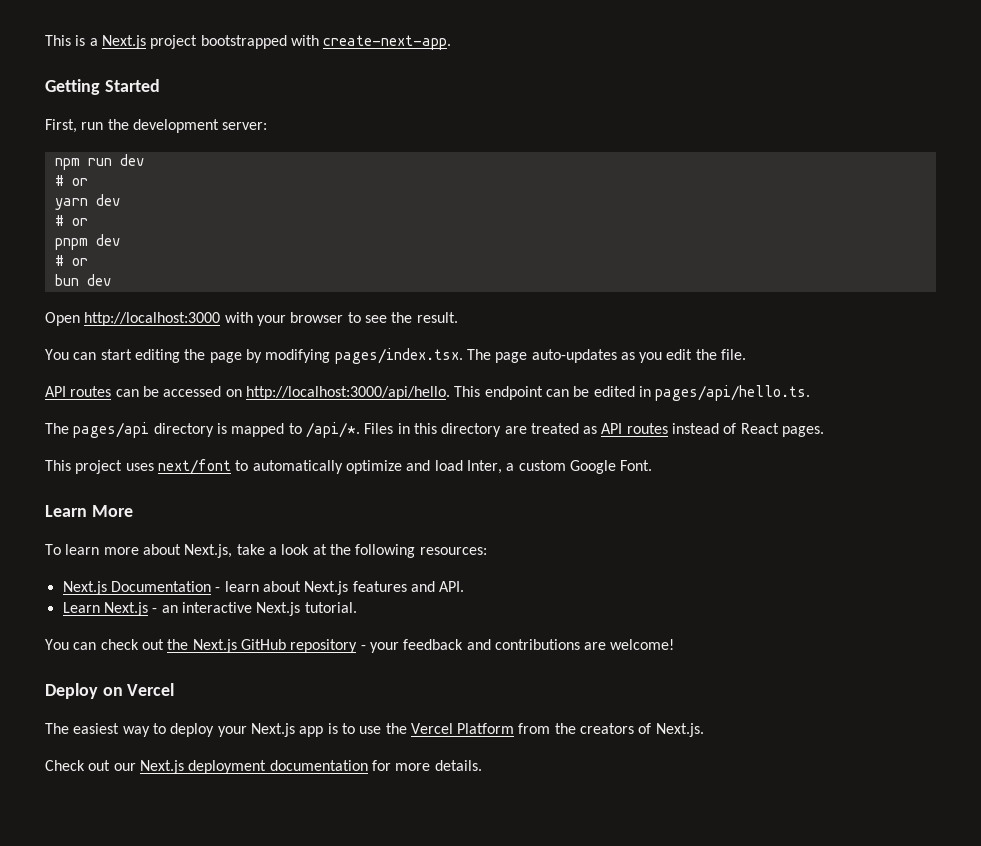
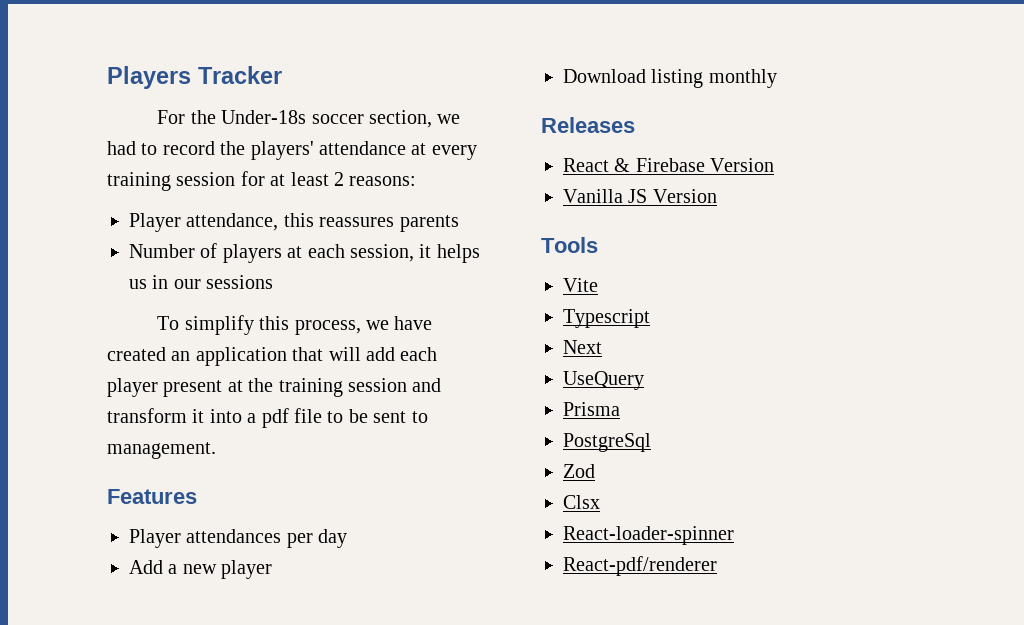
[45,35,452,50] [45,79,160,95] [45,119,268,133] [54,154,144,170] [54,175,88,186] [54,194,120,210] [54,215,88,226] [54,234,120,250] [54,255,88,266] [54,274,111,286] [45,312,458,326] [45,348,747,364] [45,385,811,401] [45,422,825,438] [45,459,653,475] [45,505,133,517] [45,544,487,558] [62,581,465,595] [62,602,357,616] [45,639,675,653] [45,683,175,699] [45,723,704,737] [45,760,482,774] This is a Next.js project bootstrapped with create-next-app. // Getting Started // First, run the development server: // npm run dev // # or // yarn dev // # or // pnpm dev // # or // bun dev // Open http://localhost:3000 with your browser to see the result. // You can start editing the page by modifying pages/index.tsx. The page auto-updates as you edit the file. // API routes can be accessed on http://localhost:3000/api/hello. This endpoint can be edited in pages/api/hello.ts. // The pages/api directory is mapped to /api/*. Files in this directory are treated as API routes instead of React pages. // This project uses next/font to automatically optimize and load Inter, a custom Google Font. // Learn More // To learn more about Next.js, take a look at the following resources: // Next.js Documentation - learn about Next.js features and API. // Learn Next.js - an interactive Next.js tutorial. // You can check out the Next.js GitHub repository - your feedback and contributions are welcome! // Deploy on Vercel // The easiest way to deploy your Next.js app is to use the Vercel Platform from the creators of Next.js. // Check out our Next.js deployment documentation for more details. -> [107,66,282,89] [157,110,461,128] [107,141,477,160] [107,171,417,191] [129,213,459,232] [129,243,480,263] [129,275,274,289] [157,315,433,335] [107,347,438,366] [107,378,442,397] [107,408,428,428] [107,442,216,459] [107,489,197,504] [129,529,348,548] [129,560,273,579] [563,69,777,88] [541,117,635,133] [563,158,775,172] [563,189,717,203] [541,237,598,253] [563,278,598,292] [563,309,650,328] [563,340,602,354] [563,371,644,390] [563,402,620,416] [563,433,651,452] [563,464,595,478] [563,495,600,509] [563,526,734,545] [563,556,717,576] Players Tracker // For the Under-18s soccer section, we had to record the players' attendance at every training session for at least 2 reasons: // Player attendance, this reassures parents // Number of players at each session, it helps us in our sessions // To simplify this process, we have created an application that will add each player present at the training session and transform it into a pdf file to be sent to management. // Features // Player attendances per day // Add a new player // Download listing monthly // Releases // React & Firebase Version // Vanilla JS Version // Tools // Vite // Typescript // Next // UseQuery // Prisma // PostgreSql // Zod // Clsx // React-loader-spinner // React-pdf/renderer

